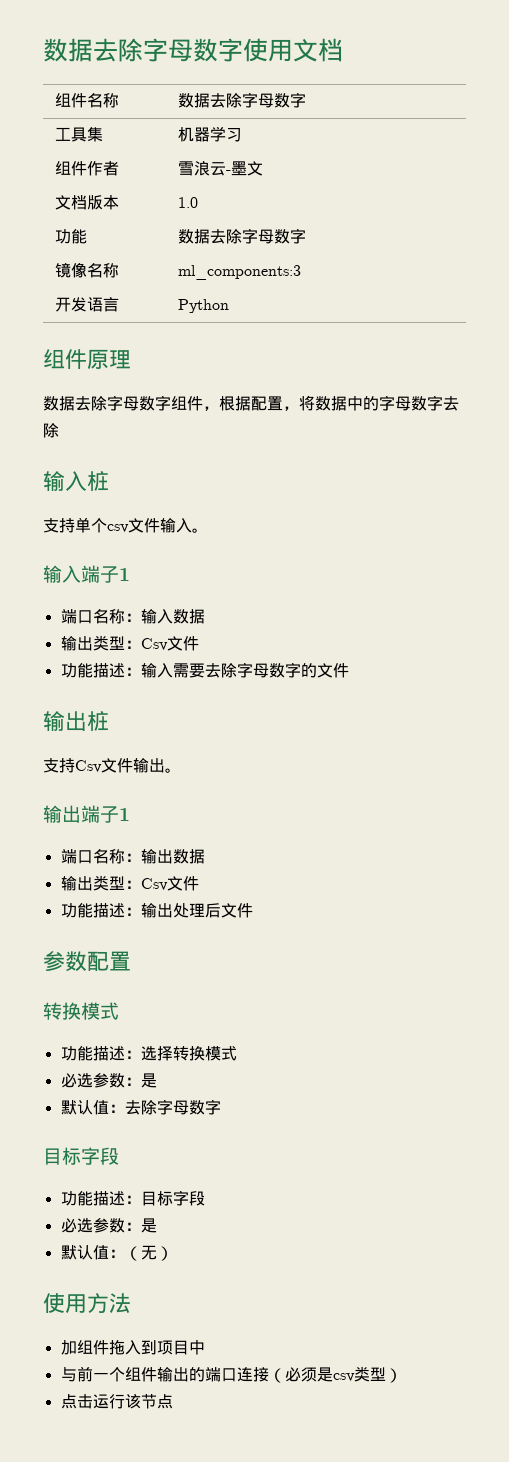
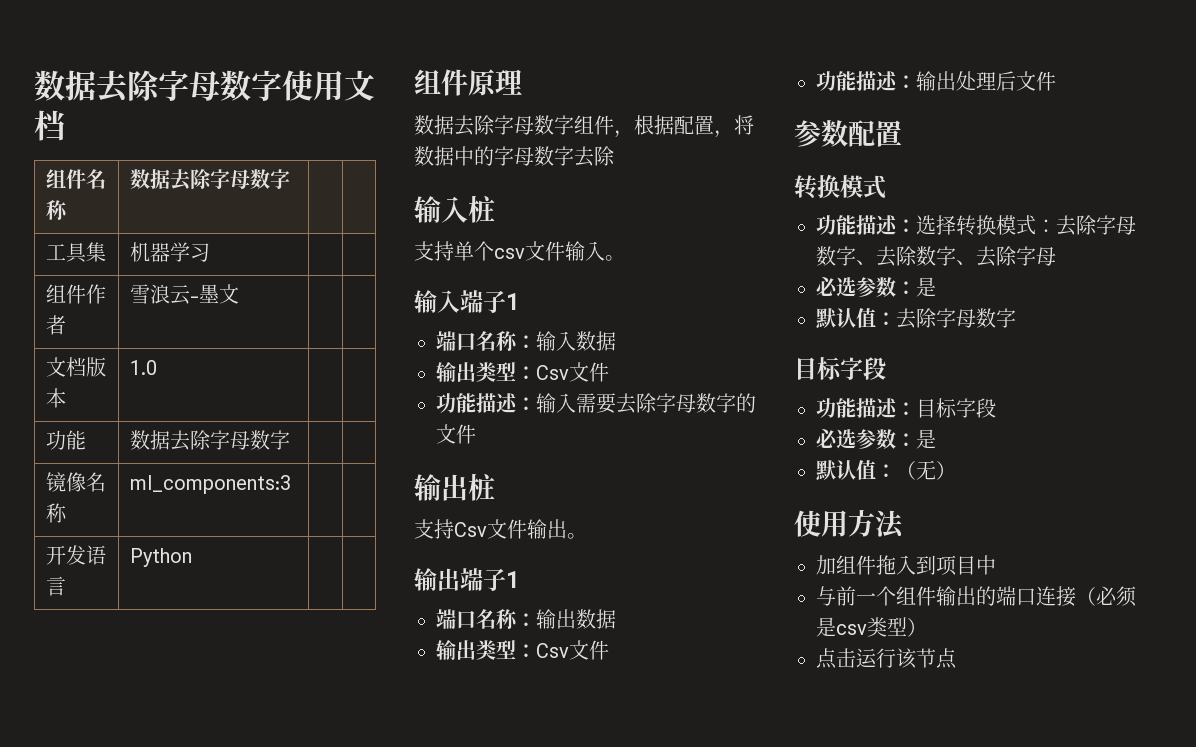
(237, 1053) none -> [1036,215,1136,236] [816,246,1056,267] ：去除字母数字、去除数字、去除字母

